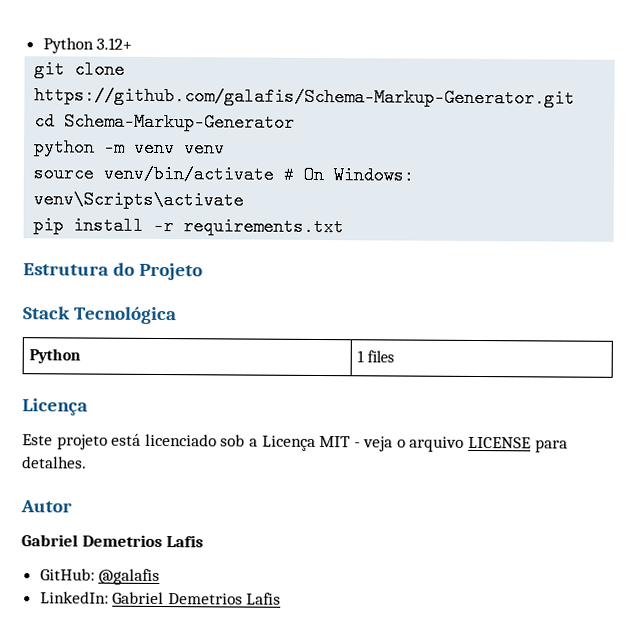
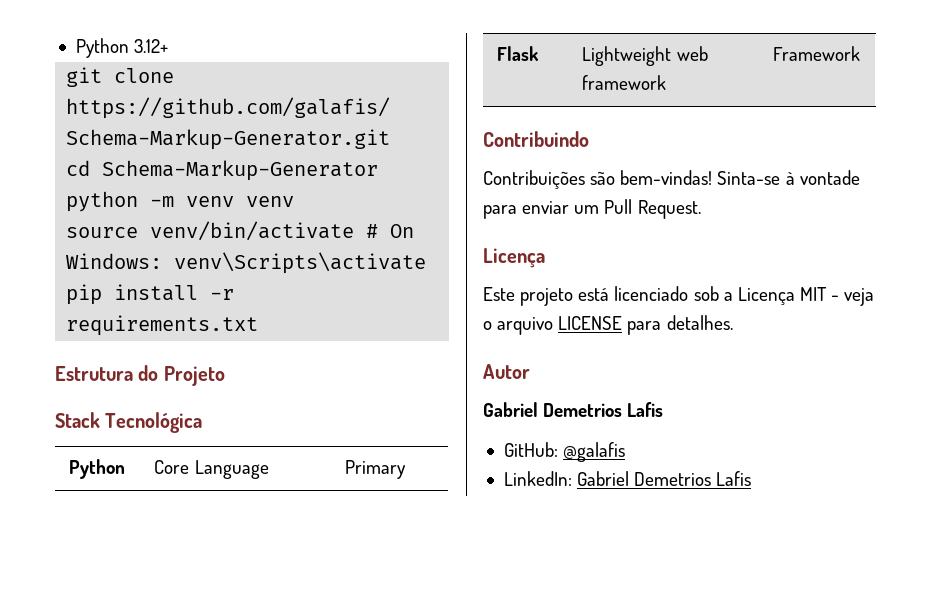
[357,350,395,363] 1 files -> [154,460,269,479] [345,460,407,479] [497,46,540,61] [582,46,708,66] [582,75,667,90] [773,46,861,61] [483,131,589,147] [483,170,860,189] [483,199,701,219] Core Language | Primary // Flask | Lightweight web framework | Framework // Contribuindo // Contribuições são bem-vindas! Sinta-se à vontade para enviar um Pull Request.

